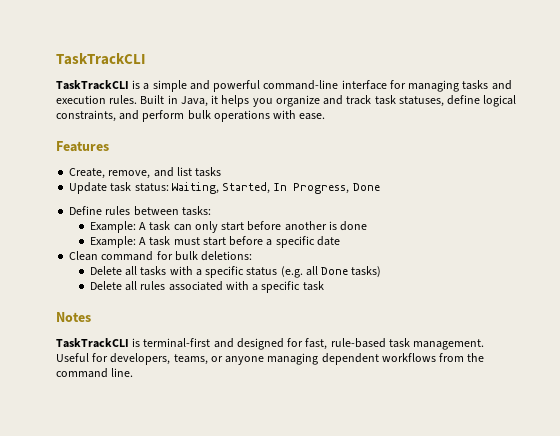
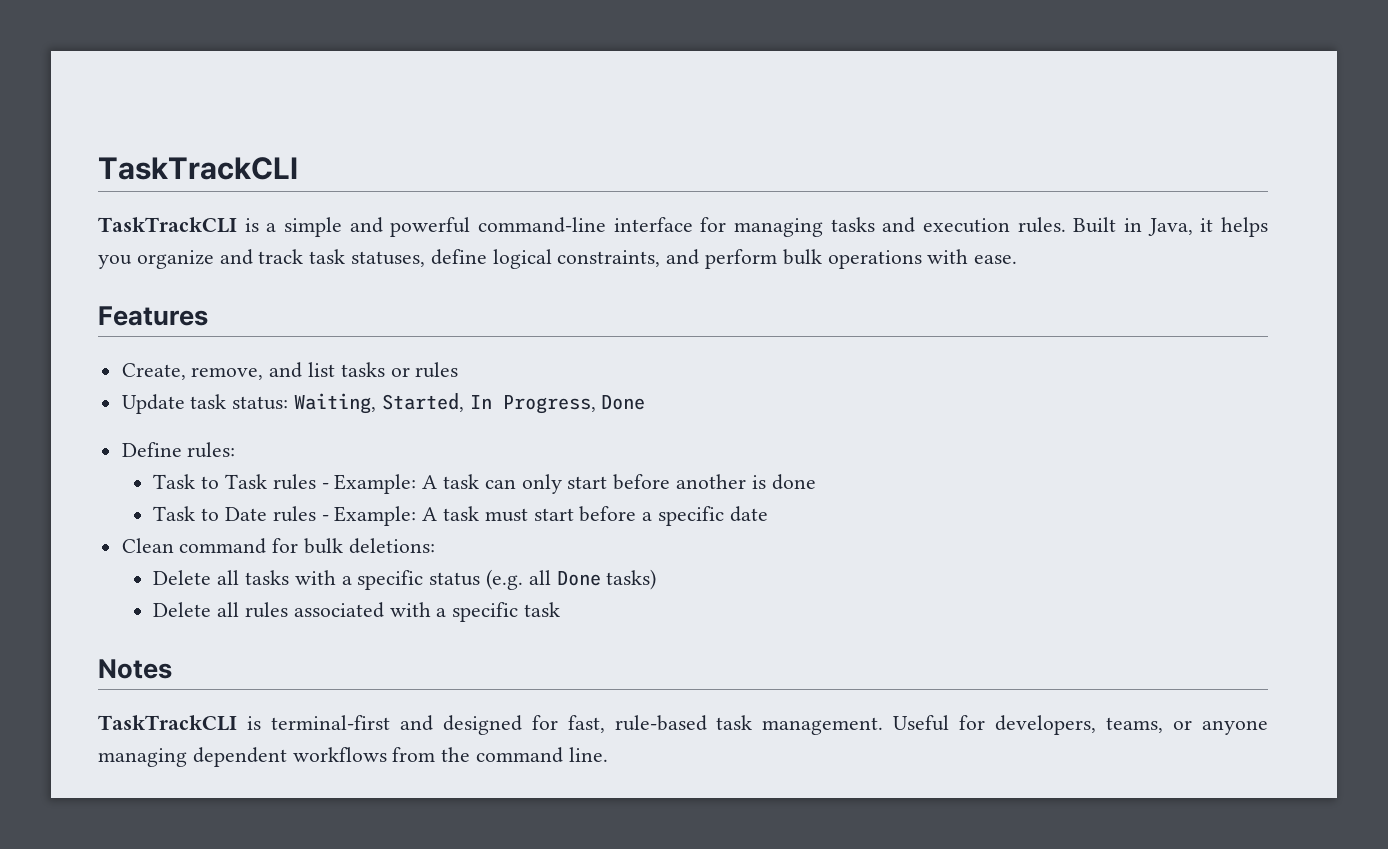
(222, 172) none -> [390,362,459,378] or rules
[105,206,211,216] rules between tasks: // -> [187,442,236,458] [153,474,329,490] rules: // Task to Task rules -
(368, 226) none -> [153,506,329,522] Task to Date rules -

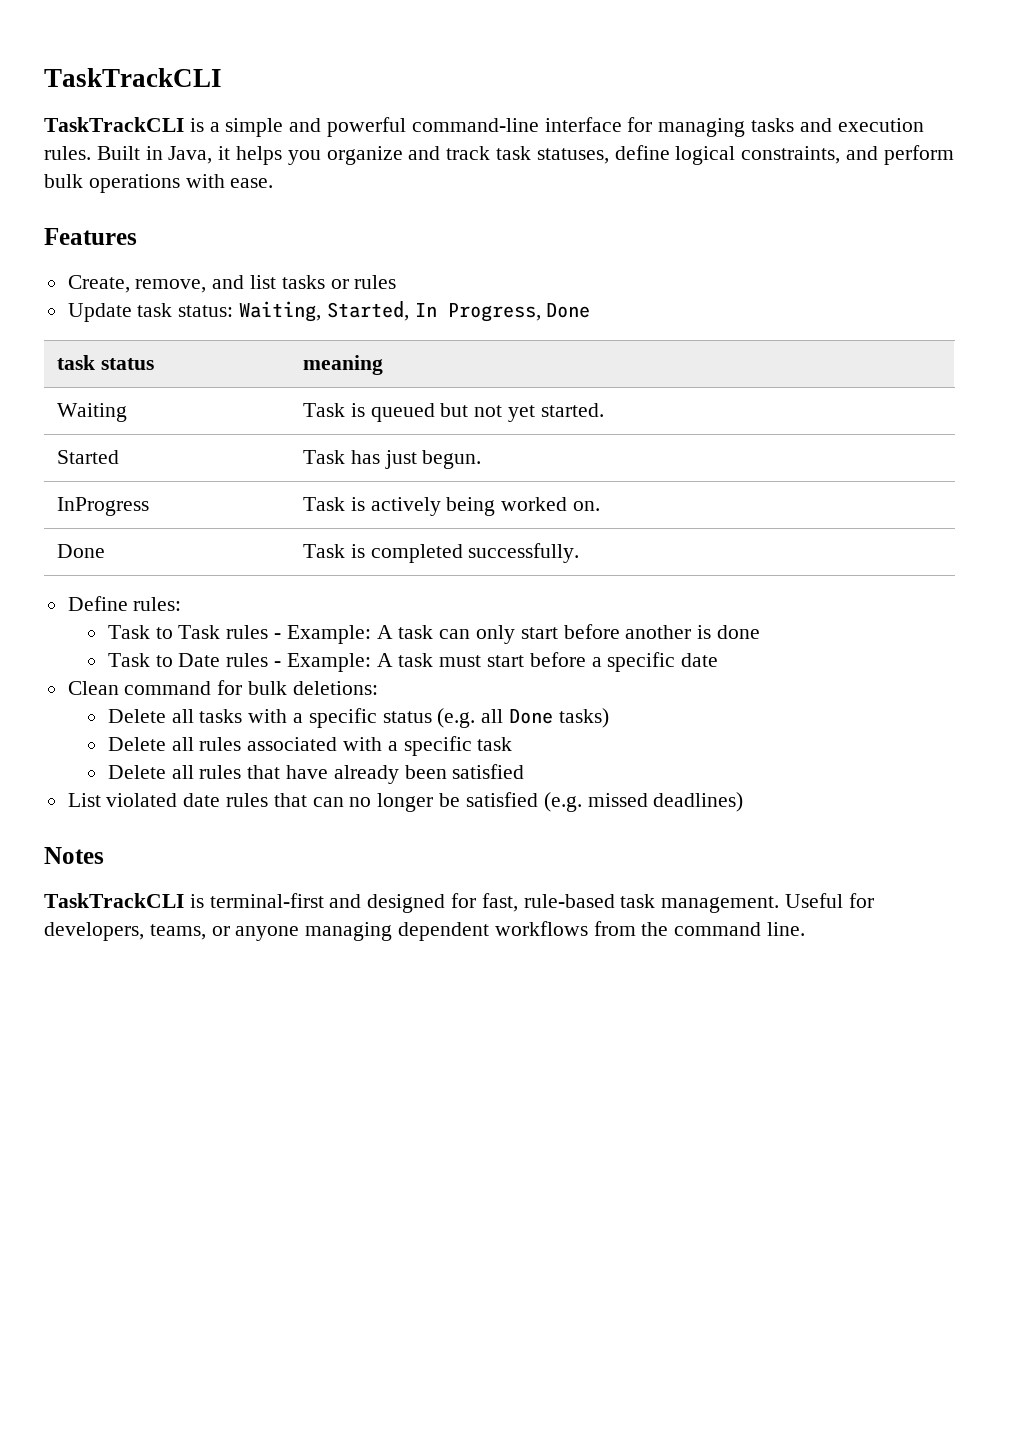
(646, 402) none -> [56,355,154,370] [302,355,383,375] [56,403,127,422] [302,403,604,422] [56,450,119,464] [302,450,482,469] [56,497,149,516] [302,497,601,516] [56,544,105,558] [302,543,580,563] // task status | meaning // Waiting | Task is queued but not yet started. // Started | Task has just begun. // InProgress | Task is actively being worked on. // Done | Task is completed successfully.
(560, 609) none -> [107,764,525,784] [67,792,744,812] // Delete all rules that have already been satisfied // List violated date rules that can no longer be satisfied (e.g. missed deadlines)

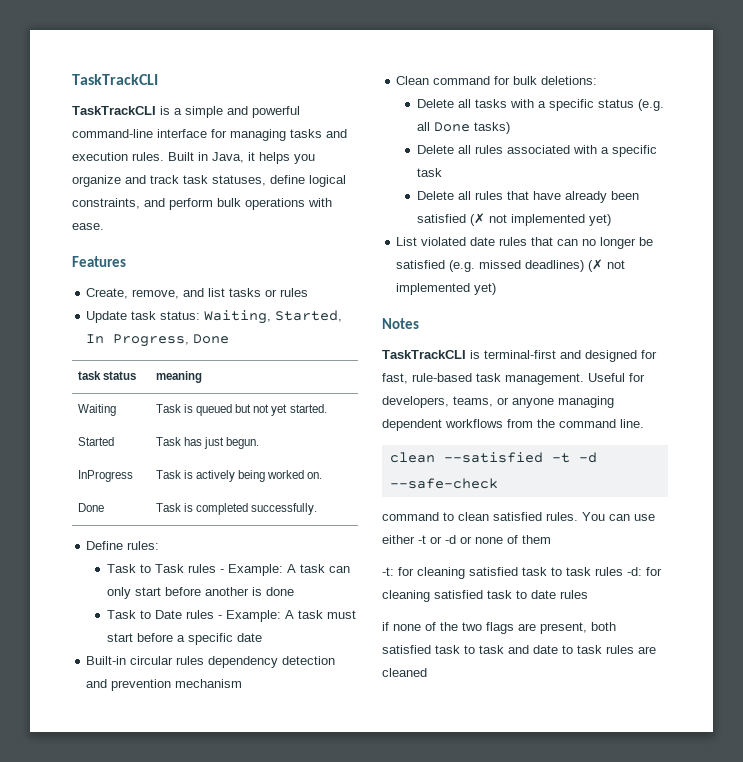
(719, 660) none -> [86,656,336,668] [86,679,243,691] // Built-in circular rules dependency detection and prevention mechanism
(525, 771) none -> [469,213,611,226] (✗ not implemented yet)
(744, 802) none -> [588,259,626,272] [396,283,497,295] (✗ not implemented yet)
(806, 929) none -> [389,452,597,463] [389,478,498,489] [382,512,655,521] [382,535,551,544] [382,567,662,579] [382,590,588,602] [382,622,616,634] [382,645,656,654] [382,668,427,677] // clean --satisfied -t -d --safe-check // command to clean satisfied rules. You can use either -t or -d or none of them // -t: for cleaning satisfied task to task rules -d: for cleaning satisfied task to date rules // if none of the two flags are present, both satisfied task to task and date to task rules are cleaned

